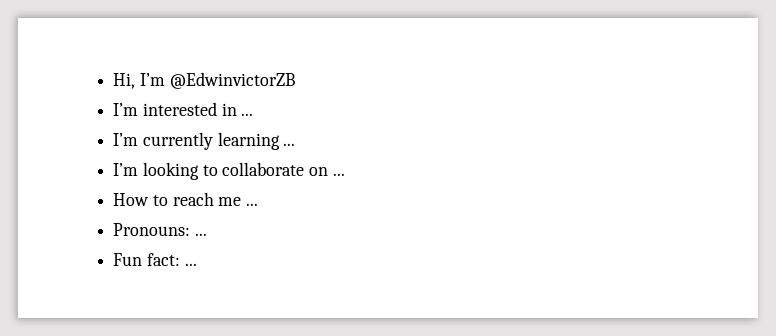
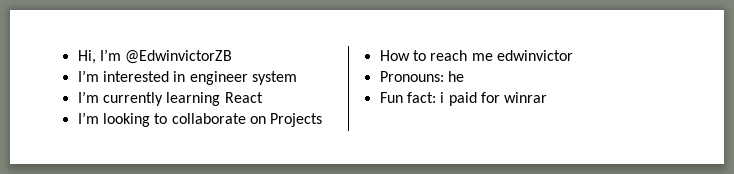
[241,113,254,116] ... -> [189,71,297,85] engineer system
[283,143,296,146] ... -> [224,92,263,103] React
[332,173,345,176] ... -> [270,113,323,127] Projects
[246,203,259,206] ... -> [496,50,573,61] edwinvictor
[194,233,207,236] ... -> [447,71,464,82] he
[184,263,197,266] ... -> [440,92,548,106] i paid for winrar

